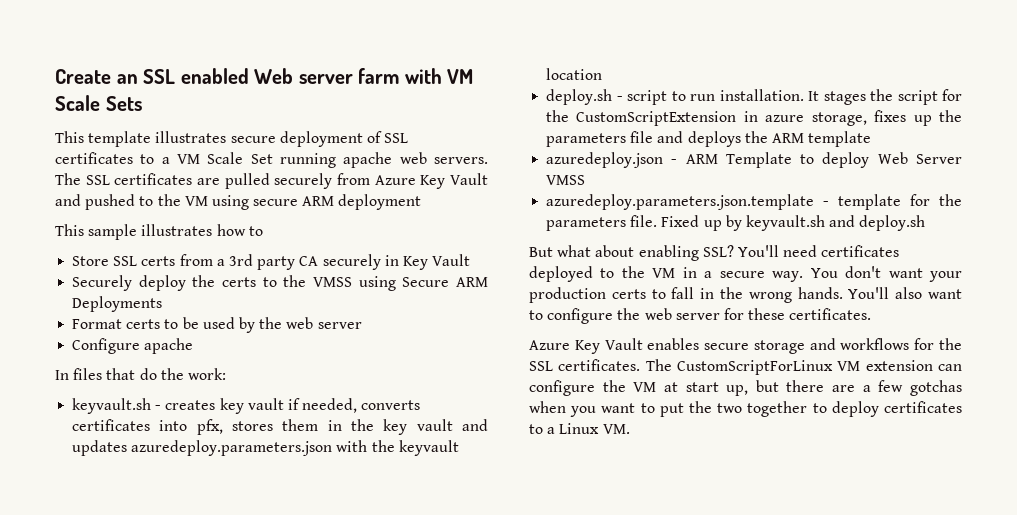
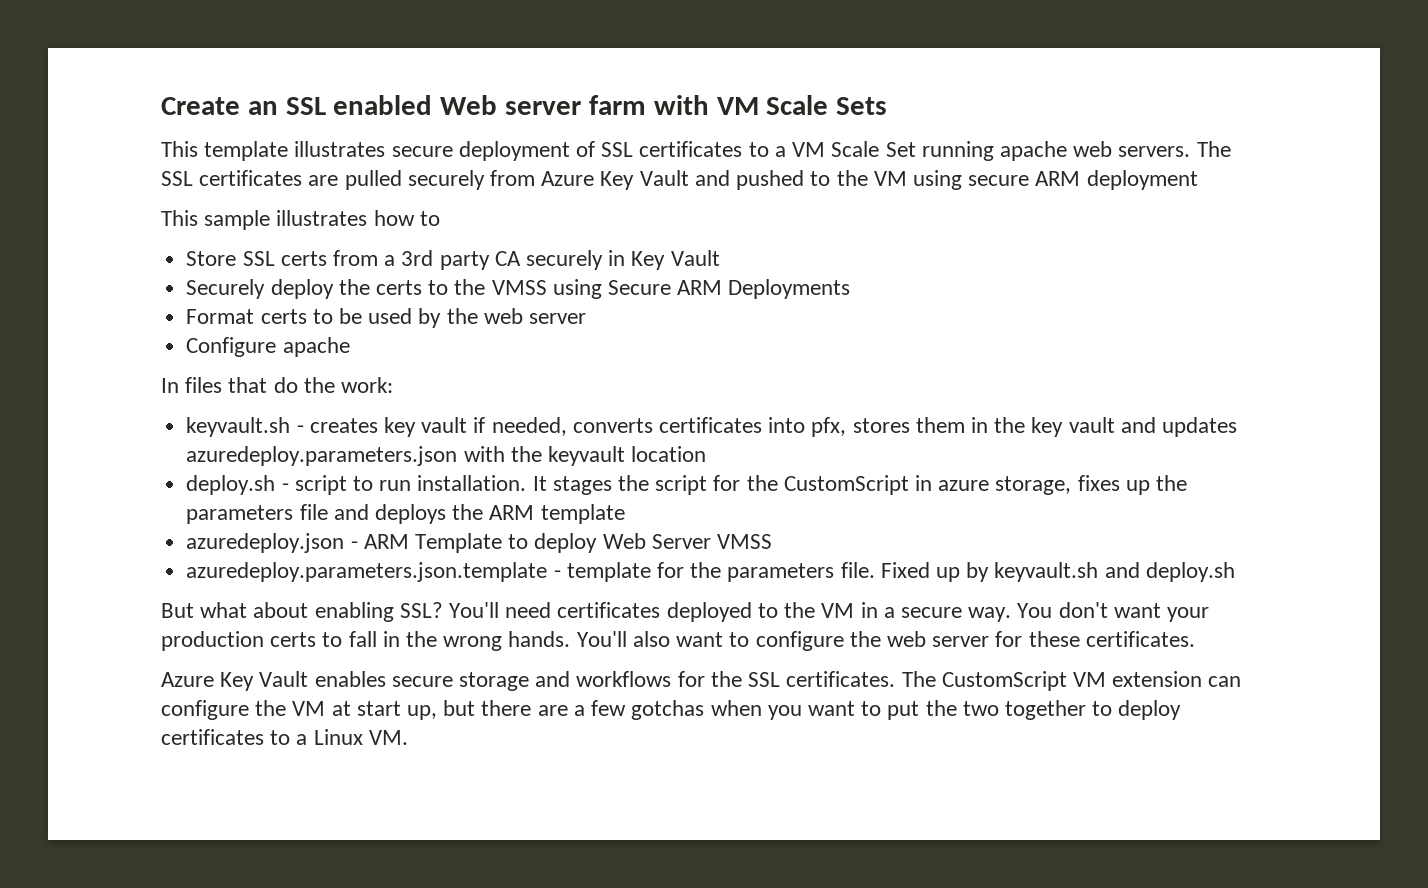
[576,111,737,126] CustomScriptExtension -> [783,475,909,495] CustomScript
[677,360,833,375] CustomScriptForLinux -> [941,671,1067,691] CustomScript

